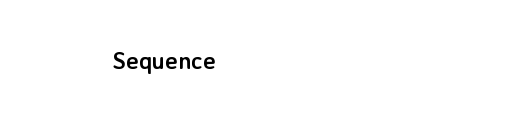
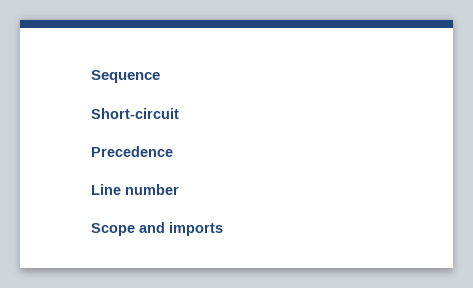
(216, 63) none -> [91,108,179,119] [91,146,173,157] [91,184,179,195] [91,222,223,236] // Short-circuit // Precedence // Line number // Scope and imports

